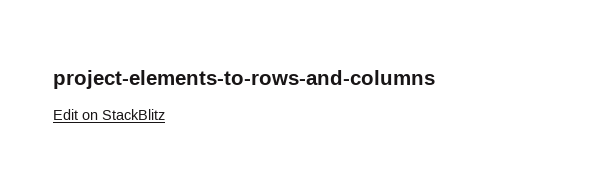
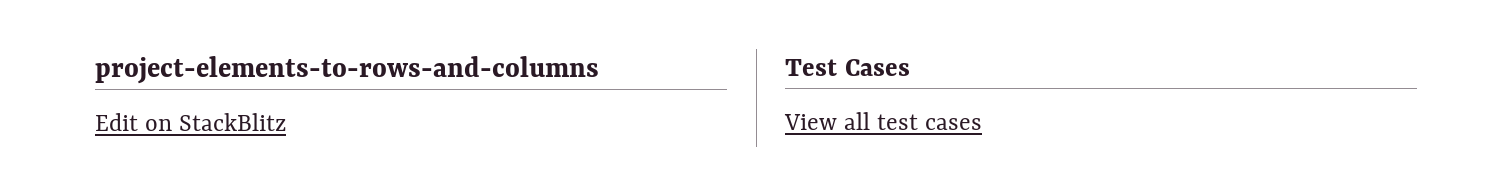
(165, 114) none -> [785,59,910,76] [784,112,983,130] // Test Cases // View all test cases

